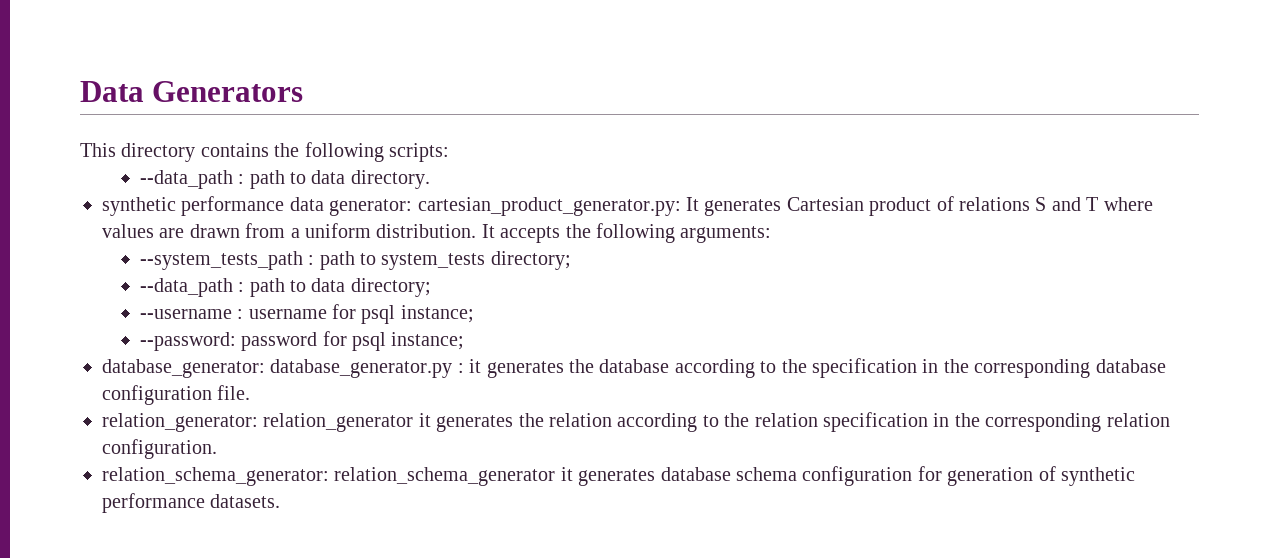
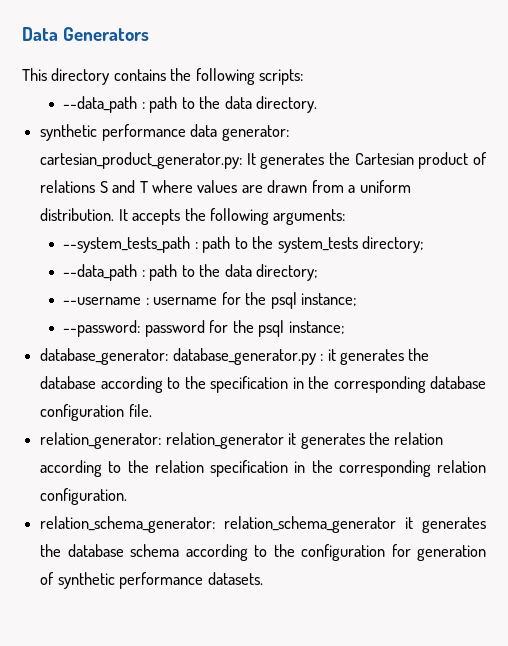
(307, 178) none -> [199,96,221,109] the
(782, 207) none -> [329,152,351,165] the
(377, 259) none -> [252,236,274,249] the
(307, 286) none -> [199,264,221,277] the
(357, 311) none -> [245,292,267,305] the
(347, 338) none -> [232,320,254,333] the
(656, 477) none -> [40,544,62,557] the
(797, 474) none -> [185,544,295,561] according to the

